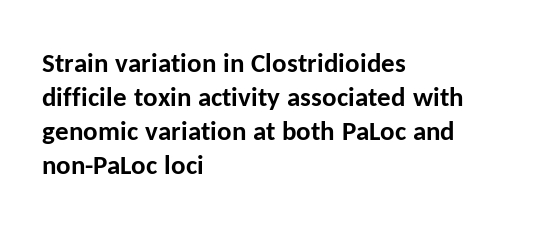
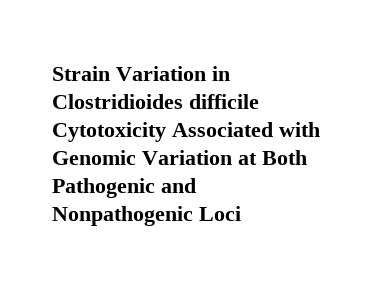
[115,53,217,72] variation -> [116,66,206,81] Variation
[134,87,463,110] [42,121,454,144] [42,155,205,174] toxin activity associated with genomic variation at both PaLoc and non-PaLoc loci -> [52,122,320,142] [52,150,307,165] [52,178,196,198] [52,206,241,226] Cytotoxicity Associated with Genomic Variation at Both Pathogenic and Nonpathogenic Loci

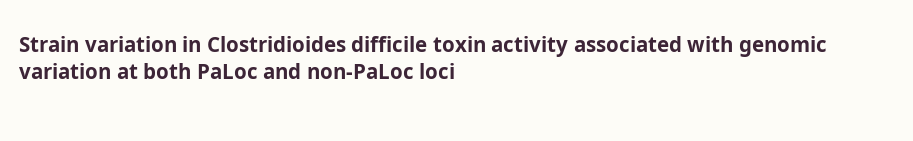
[116,66,206,81] Variation -> [84,36,177,52] variation
[52,122,320,142] [52,150,307,165] [52,178,196,198] [52,206,241,226] Cytotoxicity Associated with Genomic Variation at Both Pathogenic and Nonpathogenic Loci -> [432,36,827,57] [19,63,456,79] toxin activity associated with genomic variation at both PaLoc and non-PaLoc loci

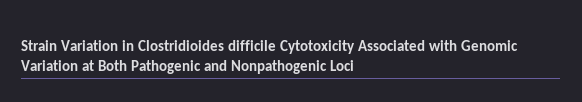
[84,36,177,52] variation -> [61,40,119,51] Variation
[432,36,827,57] [19,63,456,79] toxin activity associated with genomic variation at both PaLoc and non-PaLoc loci -> [280,40,519,54] [21,60,355,74] Cytotoxicity Associated with Genomic Variation at Both Pathogenic and Nonpathogenic Loci

